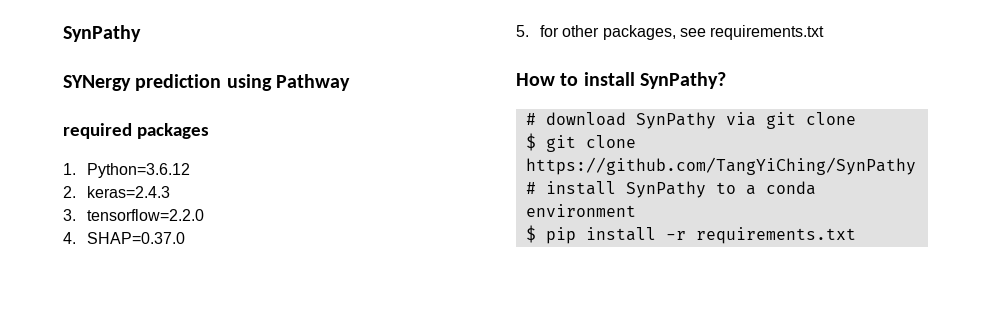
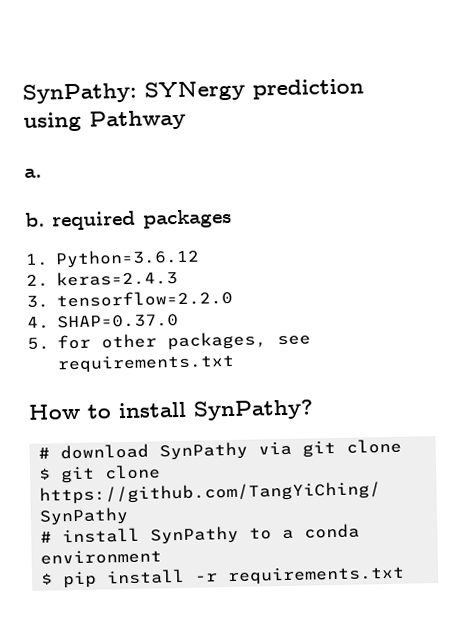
[63,25,141,42] SynPathy // -> [22,82,137,104] SynPathy:
(350, 82) none -> [24,168,42,178] [25,212,45,227] a. // b.

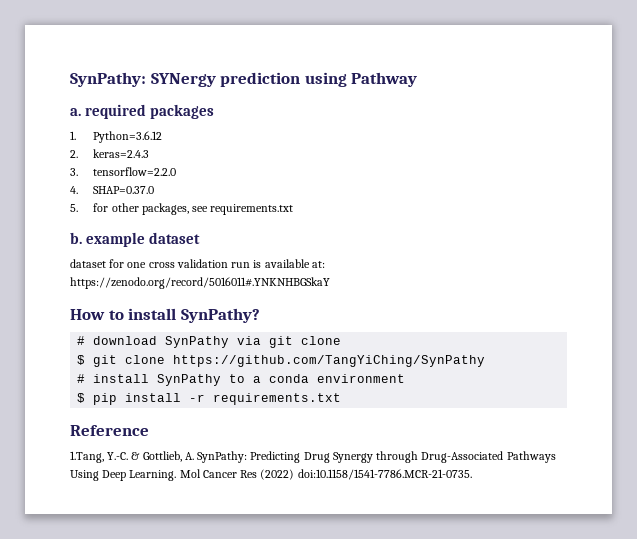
[25,212,45,227] // b. -> (81, 112) none
(235, 363) none -> [70,232,201,247] [70,259,325,268] [70,277,330,289] // b. example dataset // dataset for one cross validation run is available at: https://zenodo.org/record/5016011#.YNKNHBGSkaY
(406, 575) none -> [70,425,149,436] [70,451,556,463] [70,469,472,481] // Reference // 1.Tang, Y.-C. & Gottlieb, A. SynPathy: Predicting Drug Synergy through Drug-Associated Pathways Using Deep Learning. Mol Cancer Res (2022) doi:10.1158/1541-7786.MCR-21-0735.

